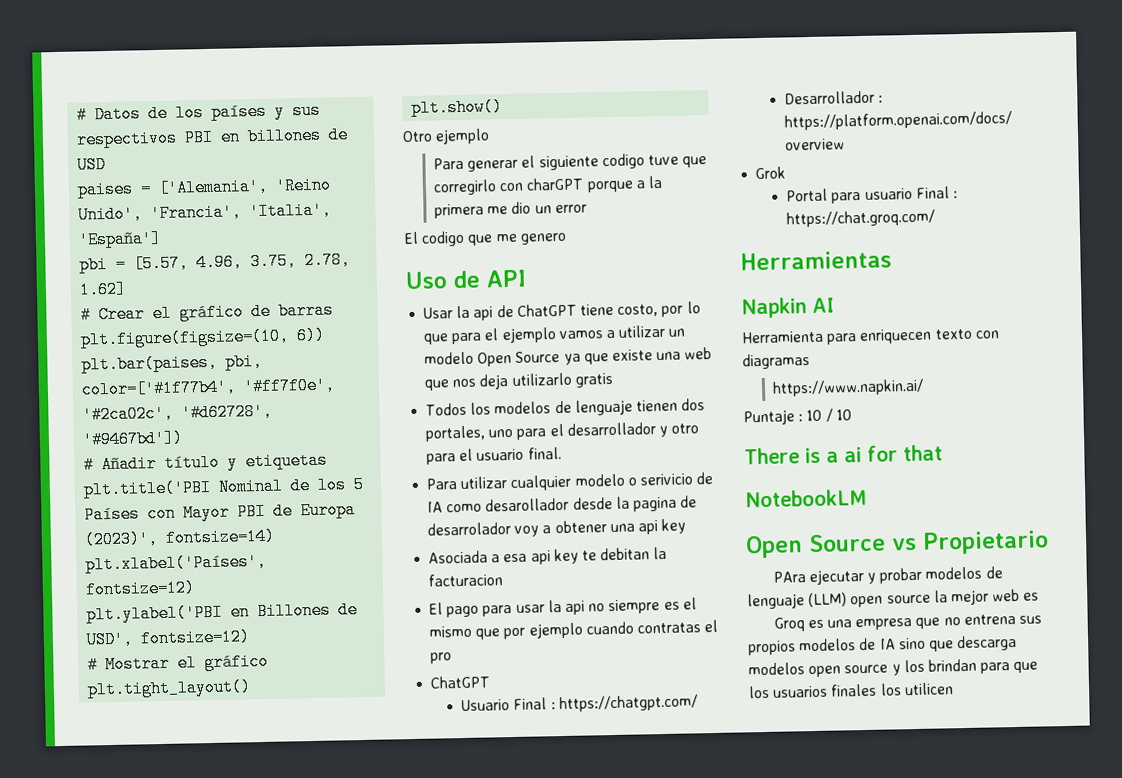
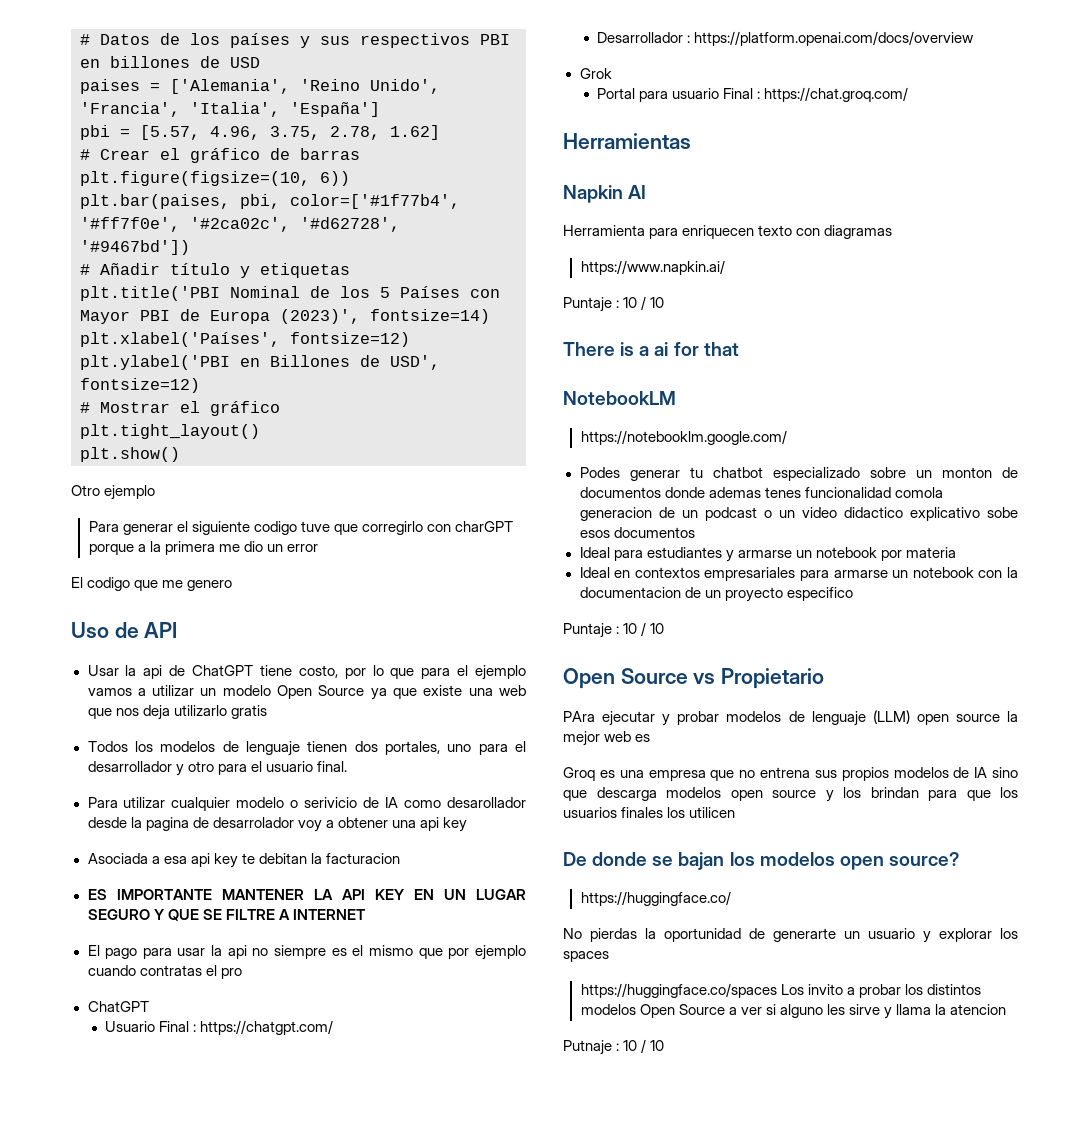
(504, 580) none -> [87,889,526,900] [87,909,366,921] // ES IMPORTANTE MANTENER LA API KEY EN UN LUGAR SEGURO Y QUE SE FILTRE A INTERNET
(867, 498) none -> [580,430,787,445] [579,467,1018,481] [579,487,943,498] [579,507,1018,521] [579,527,695,538] [579,547,956,562] [579,567,1018,581] [579,587,853,602] [563,622,665,638] // https://notebooklm.google.com/ // Podes generar tu chatbot especializado sobre un monton de documentos donde ademas tenes funcionalidad comola generacion de un podcast o un video didactico explicativo sobe esos documentos // Ideal para estudiantes y armarse un notebook por materia // Ideal en contextos empresariales para armarse un notebook con la documentacion de un proyecto especifico // Puntaje : 10 / 10
(954, 689) none -> [563,852,960,870] [580,891,731,906] [563,928,1018,943] [563,951,609,962] [580,983,982,998] [580,1004,1007,1019] [563,1039,665,1055] // De donde se bajan los modelos open source? // https://huggingface.co/ // No pierdas la oportunidad de generarte un usuario y explorar los spaces // https://huggingface.co/spaces Los invito a probar los distintos modelos Open Source a ver si alguno les sirve y llama la atencion // Putnaje : 10 / 10

